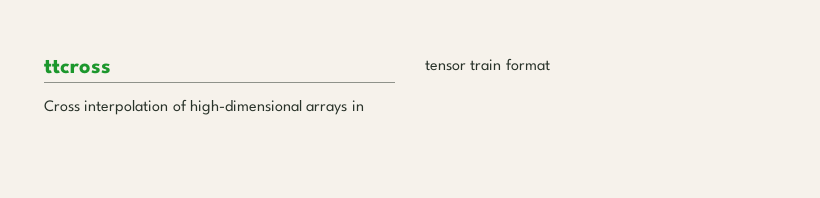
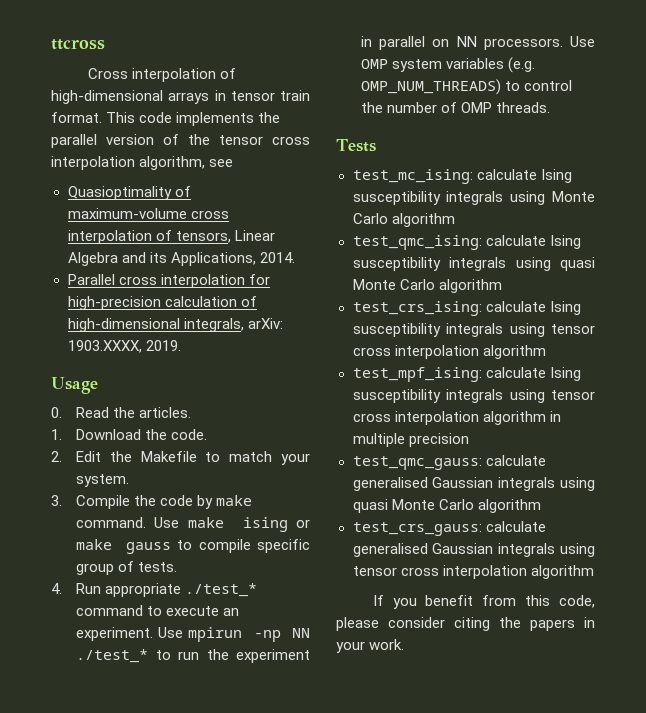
[505,58,550,71] format -> [51,112,281,126] [51,134,310,148] [51,156,234,170] [67,186,191,200] [67,208,229,219] [67,230,275,244] [67,252,295,266] [67,274,270,288] [67,296,257,310] [67,318,283,332] [67,340,181,353] [51,377,98,394] [51,407,192,418] [51,429,208,440] [51,451,310,465] [76,474,130,487] [51,495,253,509] [76,517,310,532] [76,539,310,554] [76,561,178,575] [51,583,258,597] [76,605,240,616] [76,627,310,642] [76,649,310,663] [361,36,595,50] [361,57,536,73] [361,79,573,95] [361,102,551,113] [336,139,376,152] [352,169,572,184] [352,191,595,205] [352,213,455,227] [352,235,581,250] [352,257,595,271] [352,279,502,293] [352,301,581,316] [352,323,595,337] [352,345,546,359] [352,367,581,382] [352,389,595,403] [352,411,561,425] [352,433,469,447] [352,455,546,470] [352,477,595,491] [352,499,541,513] [352,521,546,536] [352,543,595,557] [352,565,594,579] [372,595,595,609] [336,617,595,631] [336,639,405,653] format. This code implements the parallel version of the tensor cross interpolation algorithm, see // Quasioptimality of maximum-volume cross interpolation of tensors, Linear Algebra and its Applications, 2014. // Parallel cross interpolation for high-precision calculation of high-dimensional integrals, arXiv: 1903.XXXX, 2019. // Usage // 0. Read the articles. // 1. Download the code. // 2. Edit the Makefile to match your system. // 3. Compile the code by make command. Use make ising or make gauss to compile specific group of tests. // 4. Run appropriate ./test_* command to execute an experiment. Use mpirun -np NN ./test_* to run the experiment in parallel on NN processors. Use OMP system variables (e.g. OMP_NUM_THREADS) to control the number of OMP threads. // Tests // test_mc_ising: calculate Ising susceptibility integrals using Monte Carlo algorithm // test_qmc_ising: calculate Ising susceptibility integrals using quasi Monte Carlo algorithm // test_crs_ising: calculate Ising susceptibility integrals using tensor cross interpolation algorithm // test_mpf_ising: calculate Ising susceptibility integrals using tensor cross interpolation algorithm in multiple precision // test_qmc_gauss: calculate generalised Gaussian integrals using quasi Monte Carlo algorithm // test_crs_gauss: calculate generalised Gaussian integrals using tensor cross interpolation algorithm // If you benefit from this code, please consider citing the papers in your work.

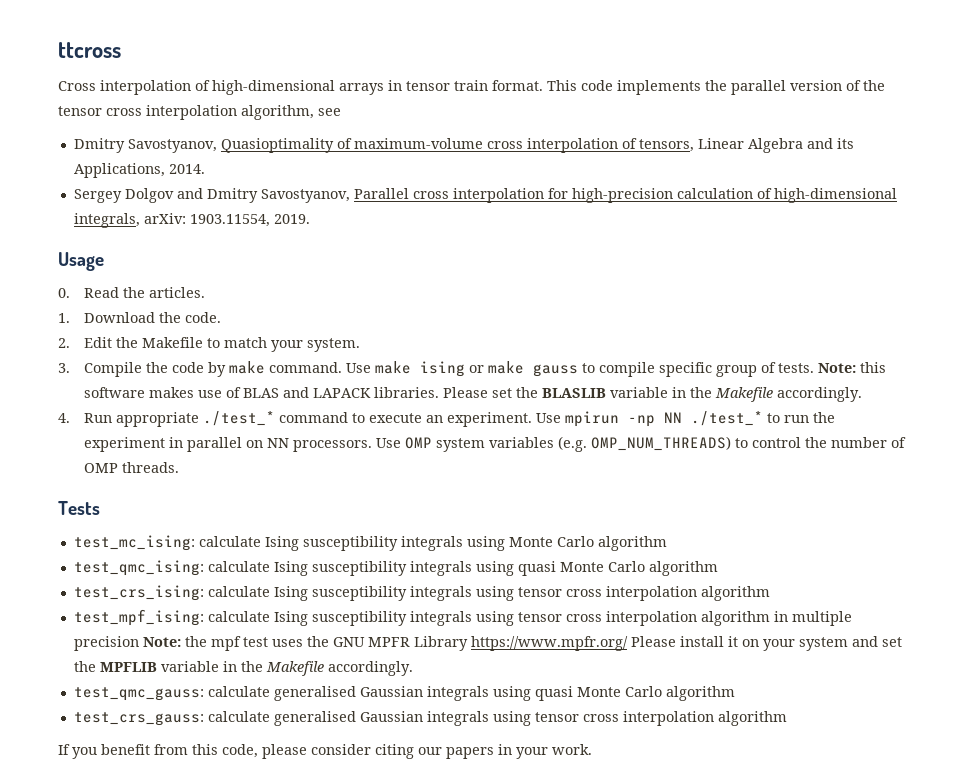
(234, 163) none -> [73,138,217,153] Dmitry Savostyanov,
(295, 257) none -> [73,188,350,203] Sergey Dolgov and Dmitry Savostyanov,
[67,340,142,353] 1903.XXXX, -> [189,214,270,227] 1903.11554,
(178, 567) none -> [818,362,887,373] [84,387,863,402] Note: this software makes use of BLAS and LAPACK libraries. Please set the BLASLIB variable in the Makefile accordingly.
(469, 440) none -> [142,636,902,651] [73,661,413,676] Note: the mpf test uses the GNU MPFR Library https://www.mpfr.org/ Please install it on your system and set the MPFLIB variable in the Makefile accordingly.
[499,617,521,628] the -> [418,747,442,755] our

